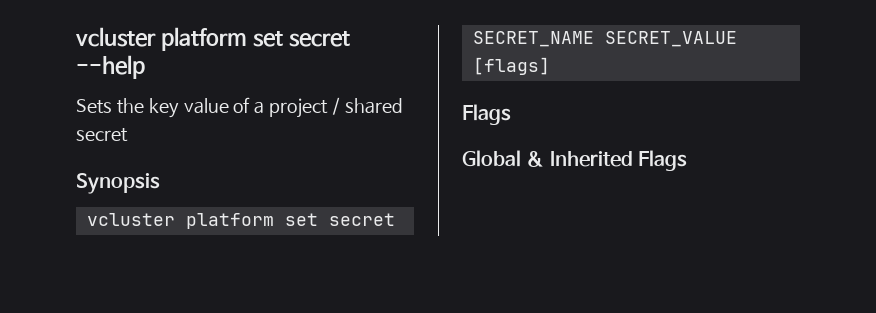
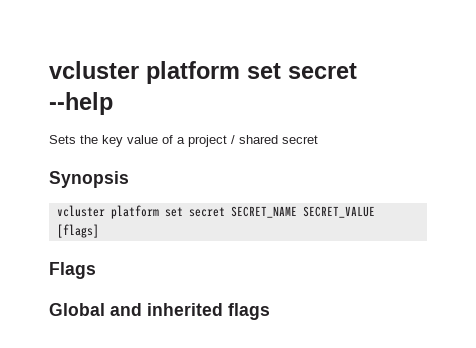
[526,150,688,171] & Inherited Flags -> [110,303,270,320] and inherited flags

